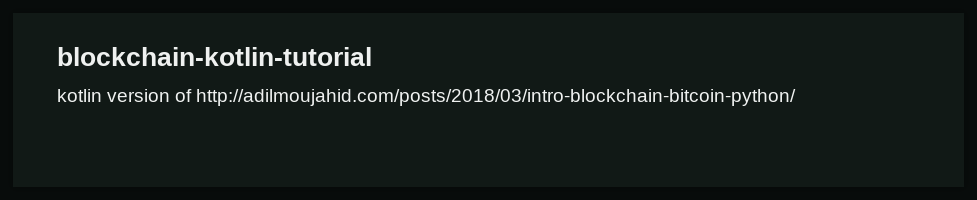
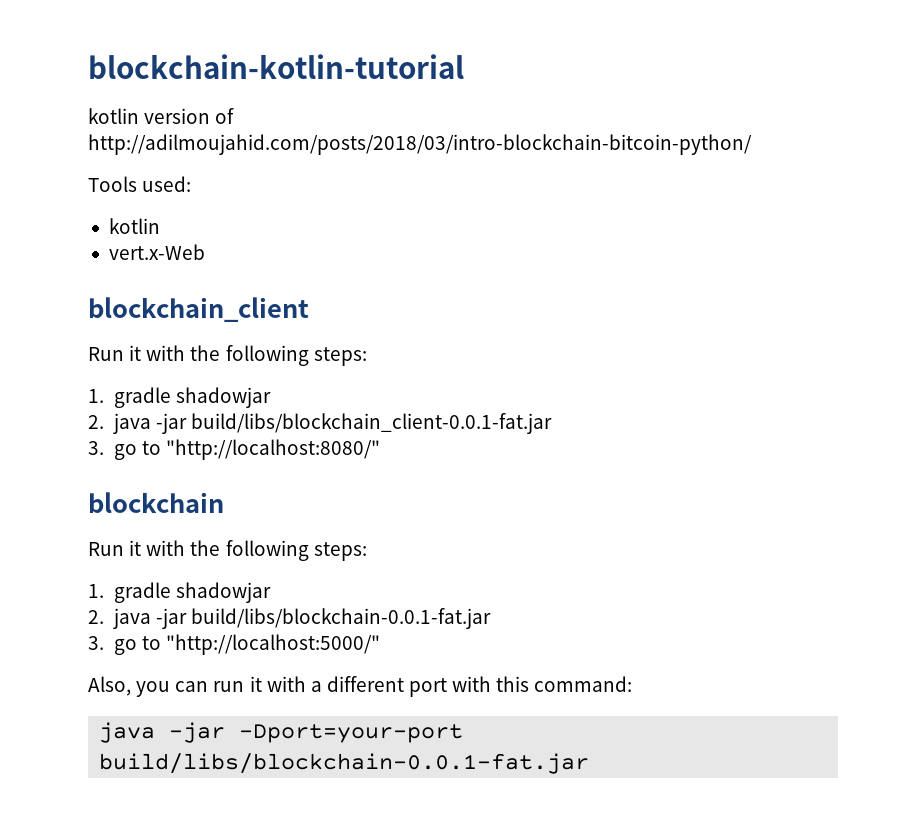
(797, 97) none -> [88,176,192,192] [108,218,160,234] [108,244,205,260] [88,297,309,322] [88,345,367,366] [88,387,271,408] [88,413,552,434] [88,439,380,460] [88,492,224,513] [88,540,367,561] [88,582,271,603] [88,608,491,629] [88,634,380,655] [88,676,633,697] [99,722,464,743] [99,753,590,774] // Tools used: // kotlin // vert.x-Web // blockchain_client // Run it with the following steps: // 1. gradle shadowjar // 2. java -jar build/libs/blockchain_client-0.0.1-fat.jar // 3. go to "http://localhost:8080/" // blockchain // Run it with the following steps: // 1. gradle shadowjar // 2. java -jar build/libs/blockchain-0.0.1-fat.jar // 3. go to "http://localhost:5000/" // Also, you can run it with a different port with this command: // java -jar -Dport=your-port build/libs/blockchain-0.0.1-fat.jar

